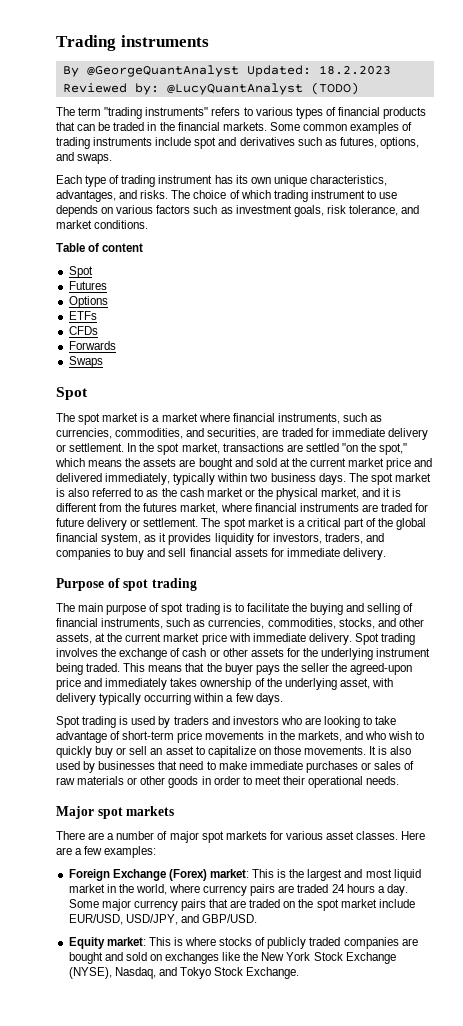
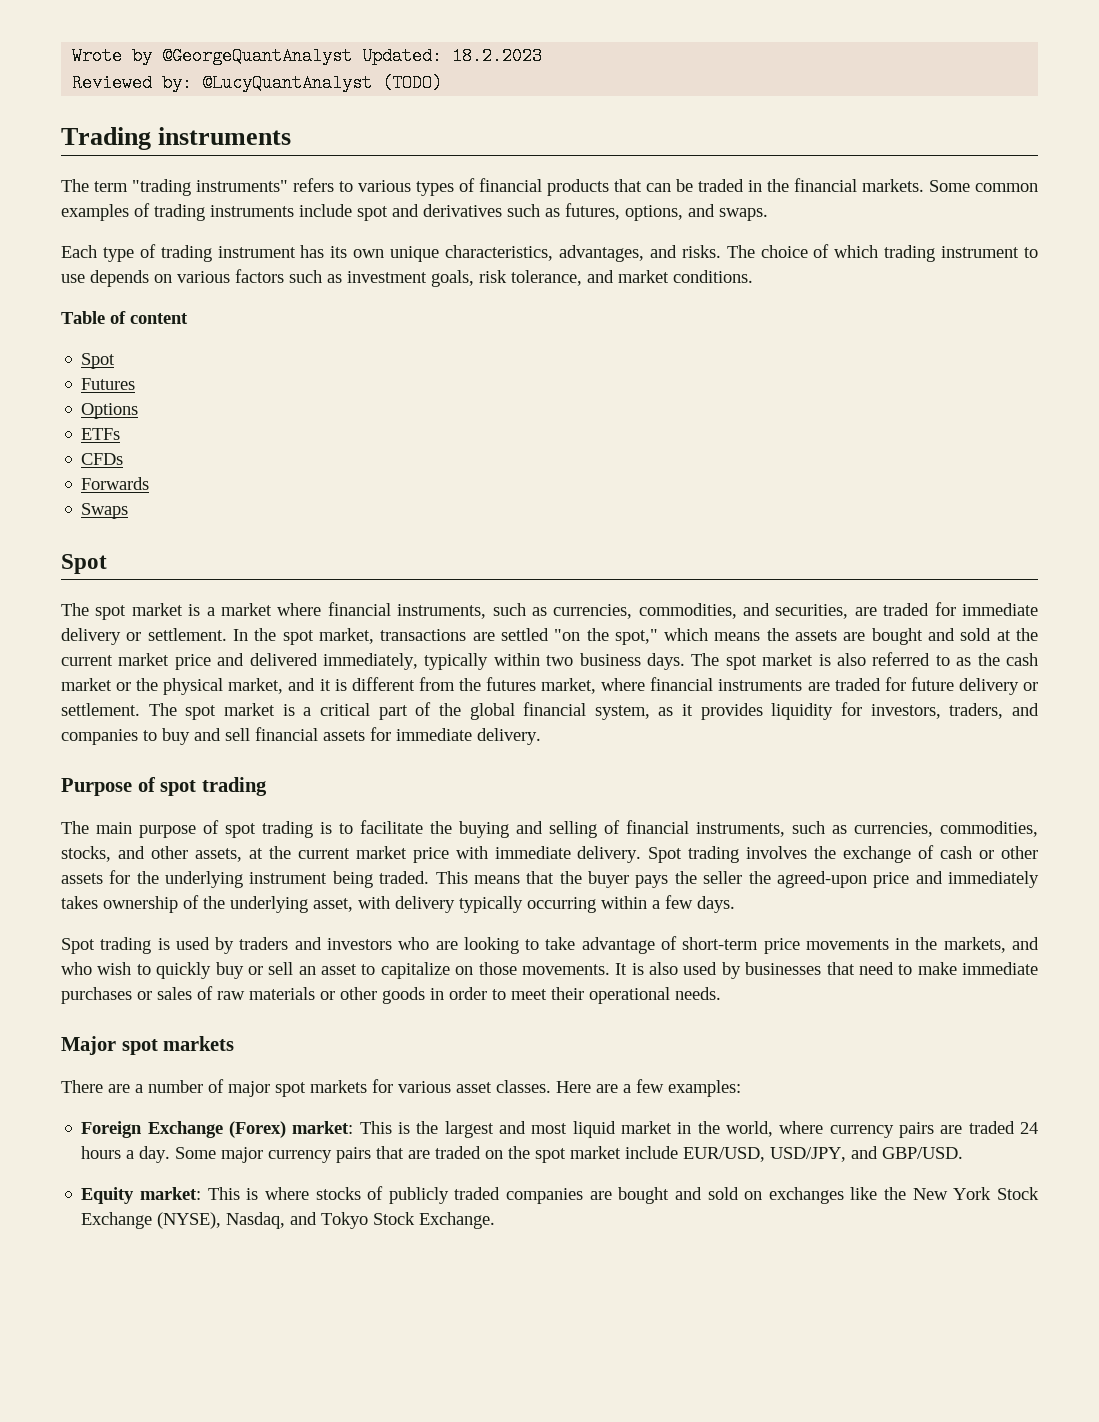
[56,35,209,51] [62,66,79,77] Trading instruments // By -> [72,47,153,65] Wrote by
(359, 88) none -> [61,127,292,150] // Trading instruments

